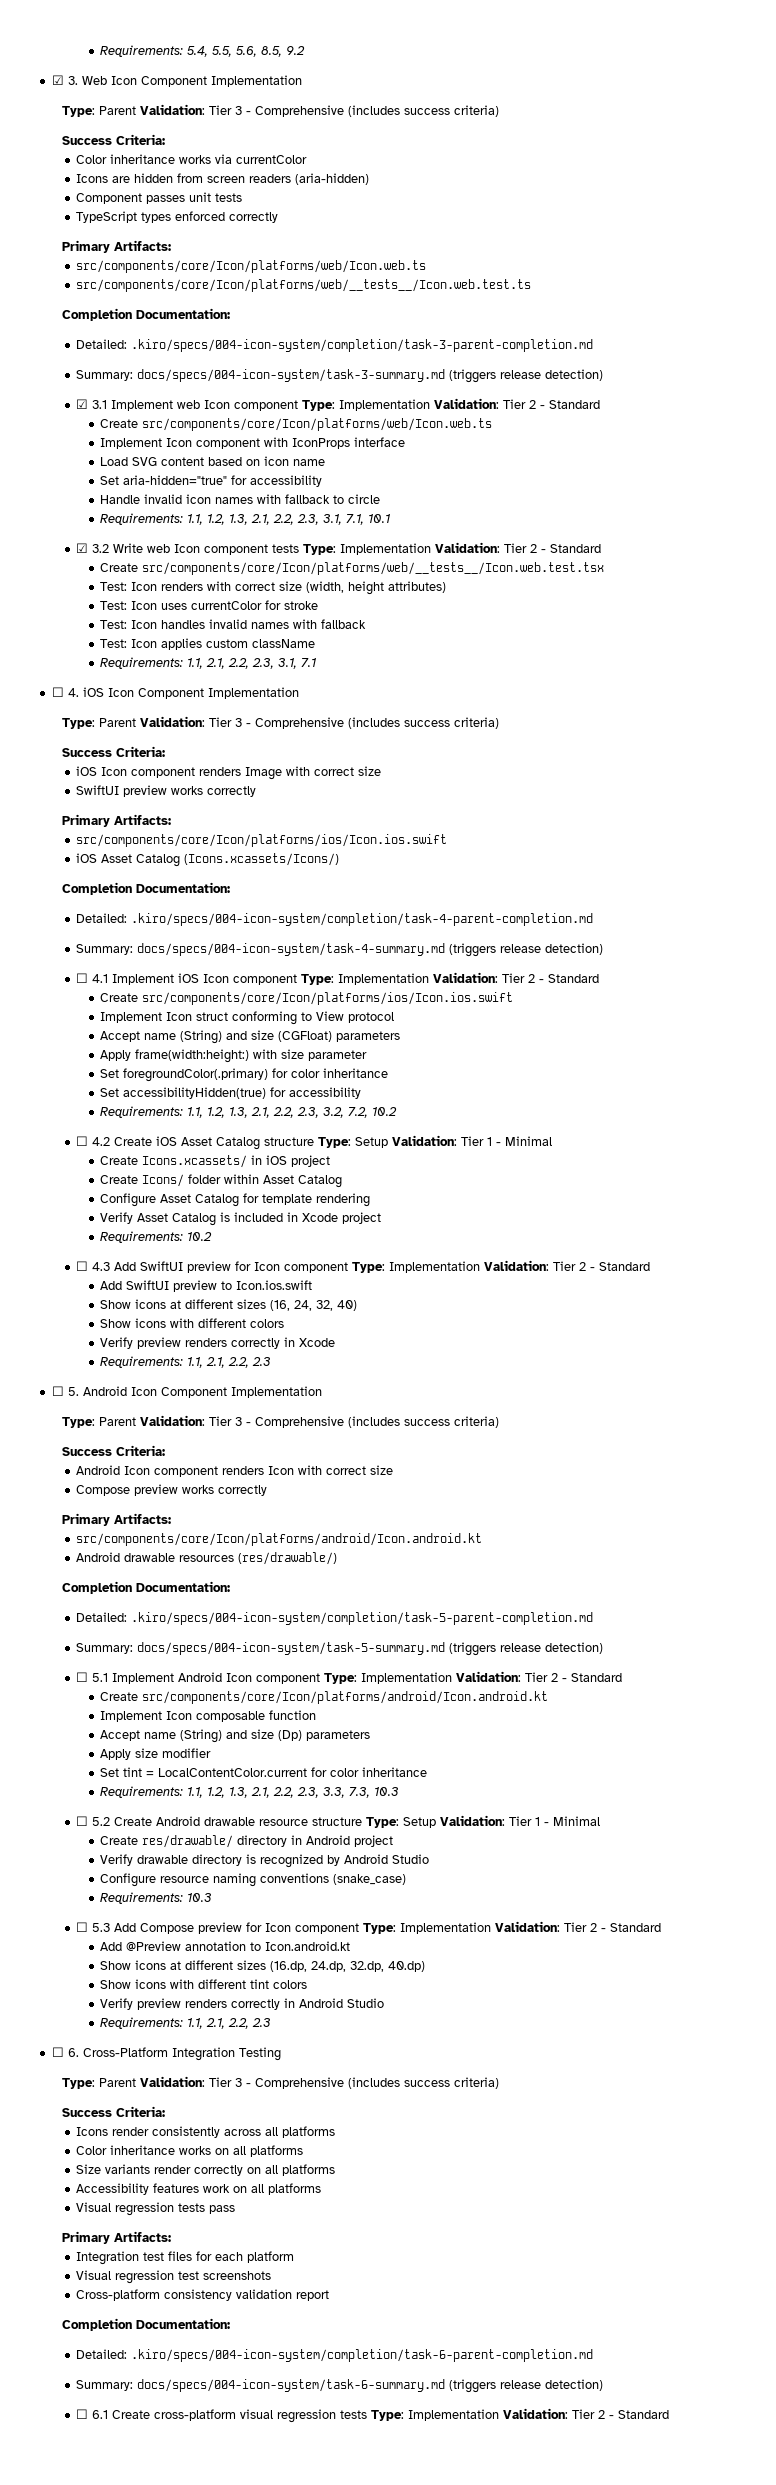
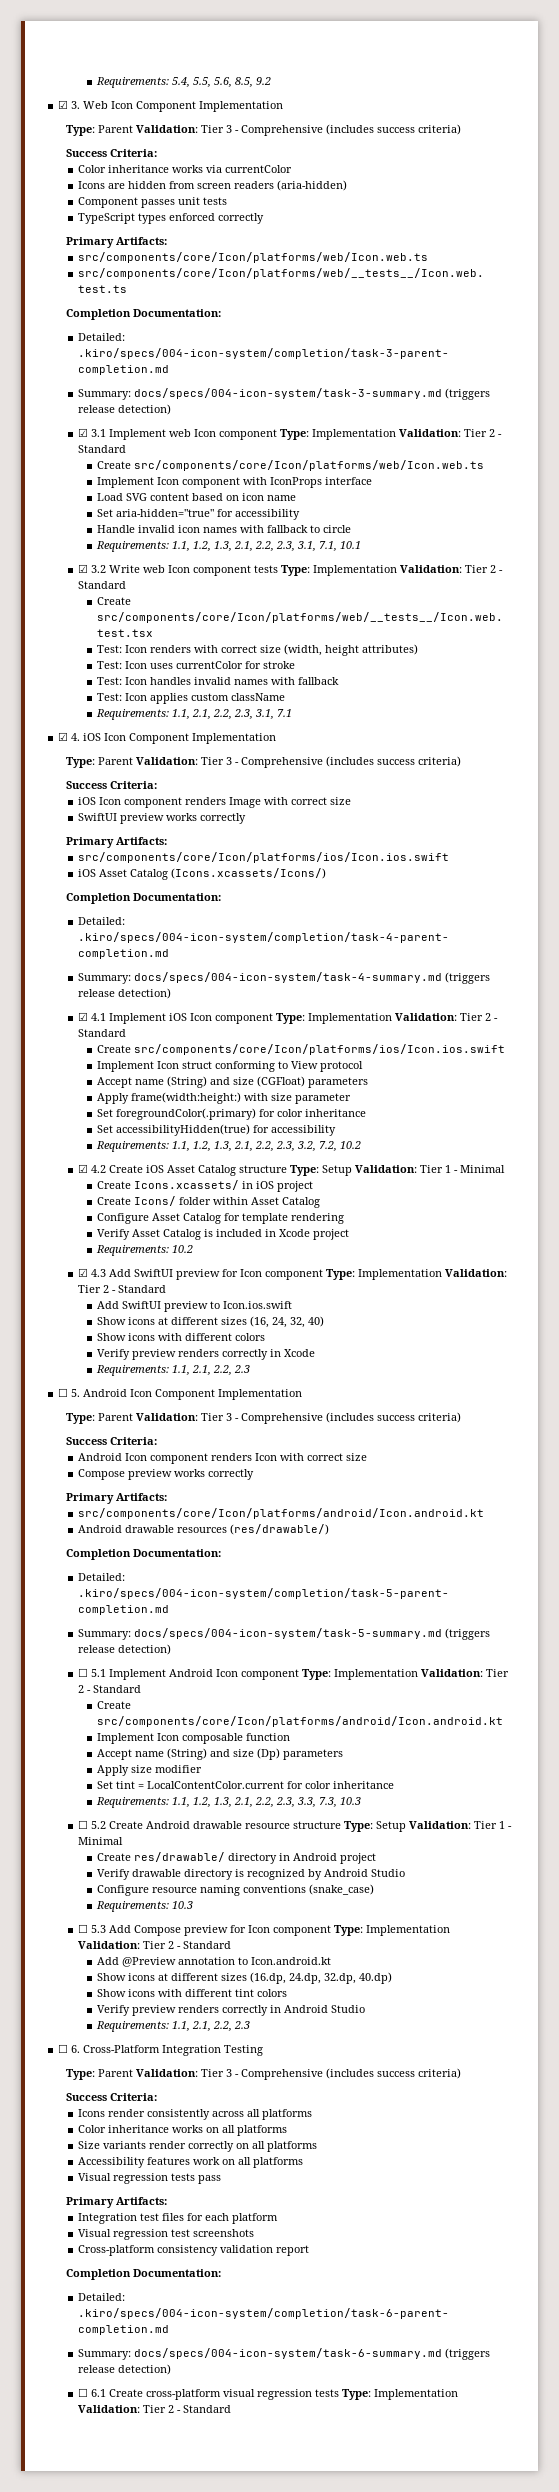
[51,687,64,697] ☐ -> [58,732,69,741] ☑
[76,973,89,983] ☐ -> [77,1012,88,1021] ☑
[76,1136,89,1146] ☐ -> [77,1164,88,1173] ☑
[76,1261,89,1271] ☐ -> [77,1268,88,1277] ☑

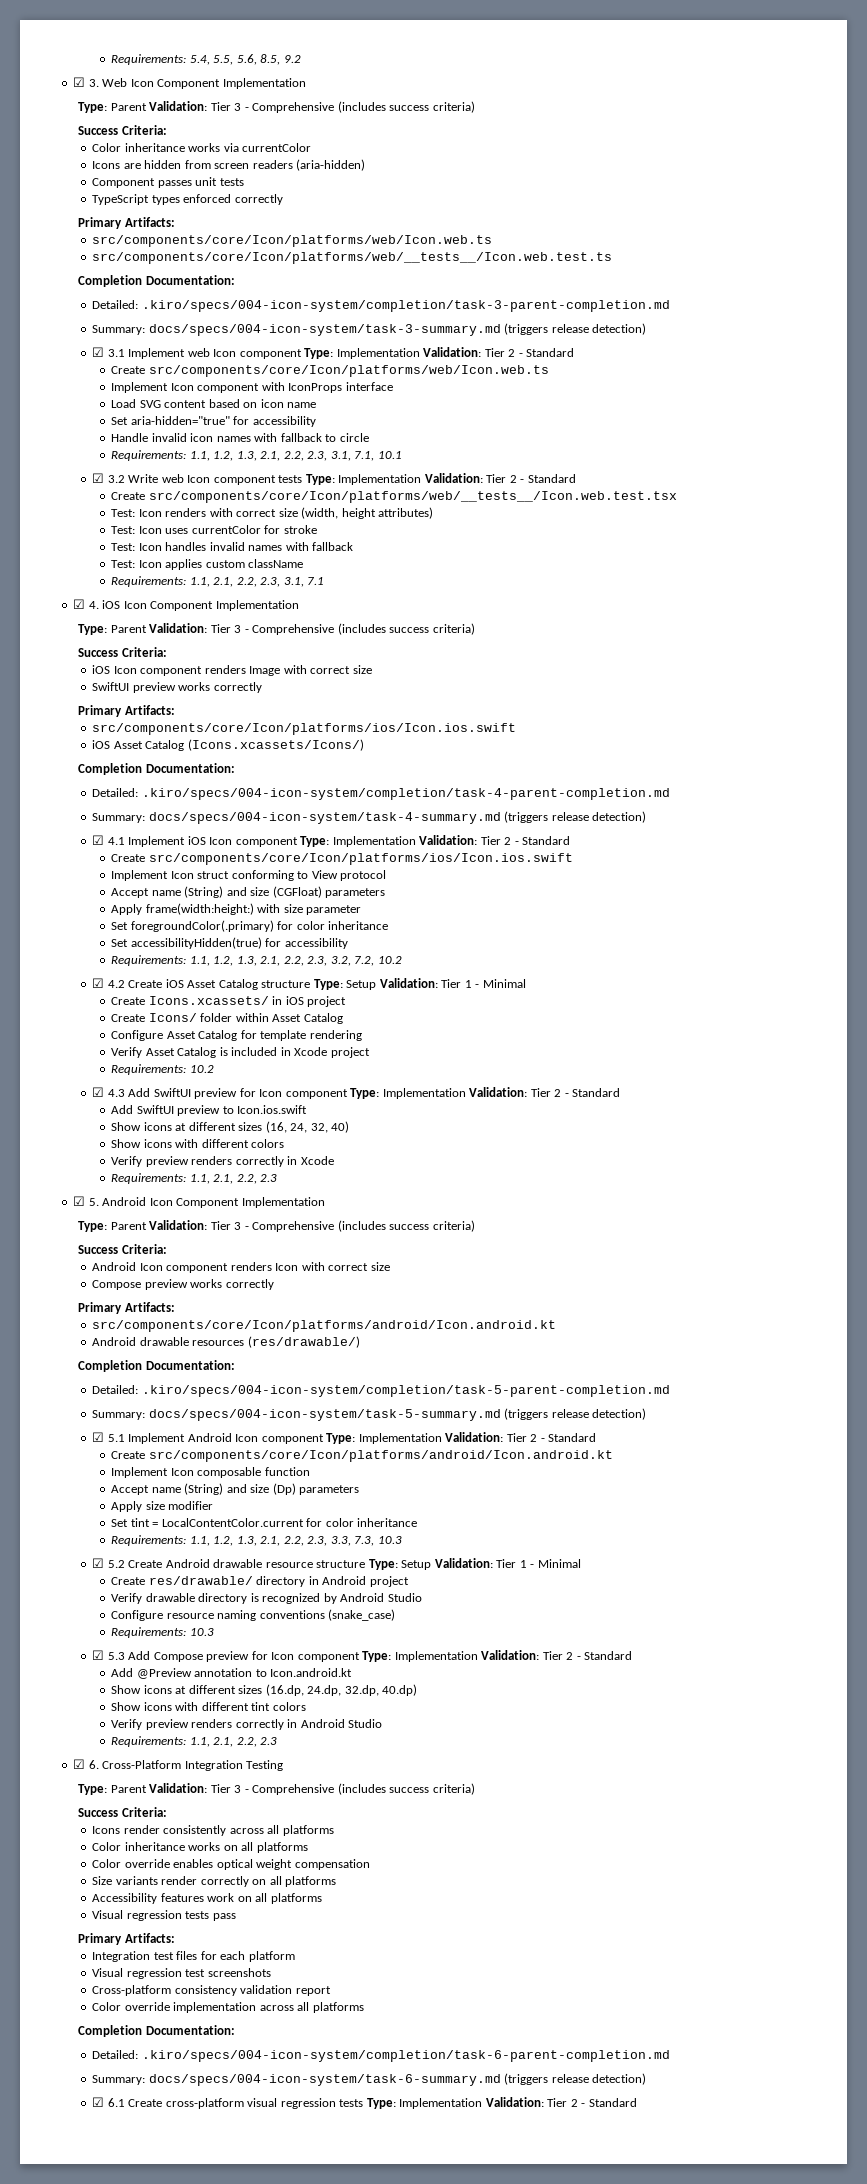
[58,1388,69,1397] ☐ -> [73,1196,86,1206] ☑
[77,1668,88,1677] ☐ -> [92,1432,105,1442] ☑
[77,1820,88,1829] ☐ -> [92,1558,105,1568] ☑
[77,1924,88,1933] ☐ -> [92,1650,105,1660] ☑
[58,2044,69,2053] ☐ -> [73,1759,86,1769] ☑
(287, 2130) none -> [92,1859,370,1870] // Color override enables optical weight compensation
(309, 2250) none -> [92,2002,364,2013] // Color override implementation across all platforms
[77,2388,88,2397] ☐ -> [92,2097,105,2107] ☑

